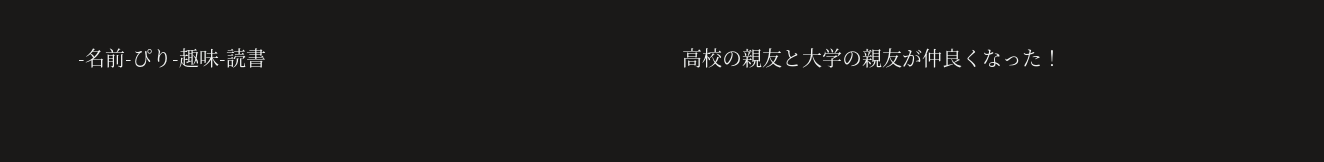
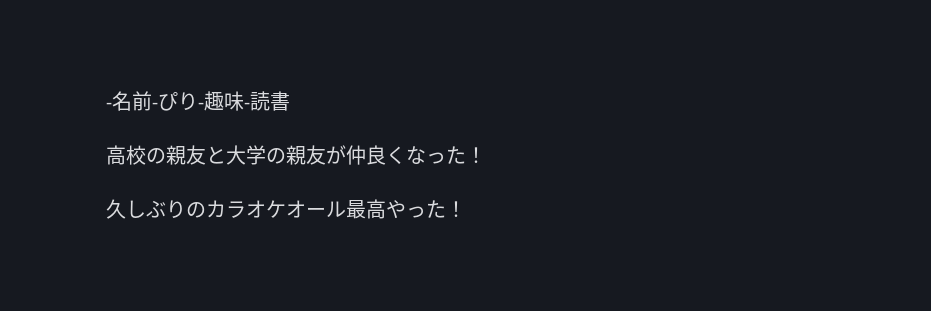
(1062, 58) none -> [106,199,466,219] // 久しぶりのカラオケオール最高やった！

